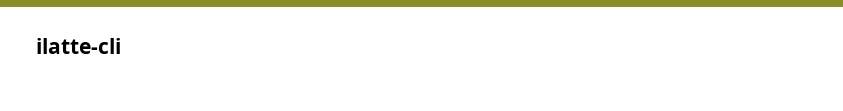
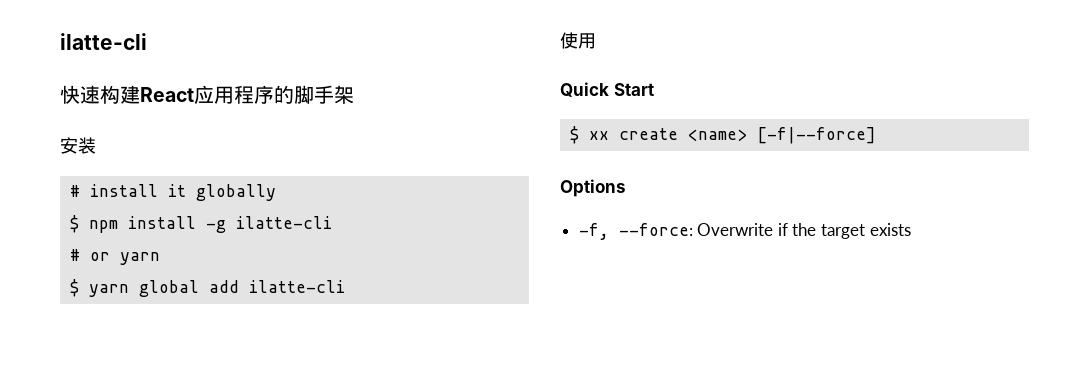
[36,38,121,54] ilatte-cli -> [60,33,147,50] [60,85,354,104] [60,137,96,154] [70,184,277,201] [70,215,333,233] [70,249,161,265] [70,279,346,297] [560,32,596,49] [560,82,654,97] [570,126,877,144] [560,179,626,197] [578,223,911,240] ilatte-cli // 快速构建React应用程序的脚手架 // 安装 // # install it globally // $ npm install -g ilatte-cli // # or yarn // $ yarn global add ilatte-cli // 使用 // Quick Start // $ xx create <name> [-f|--force] // Options // -f, --force: Overwrite if the target exists

